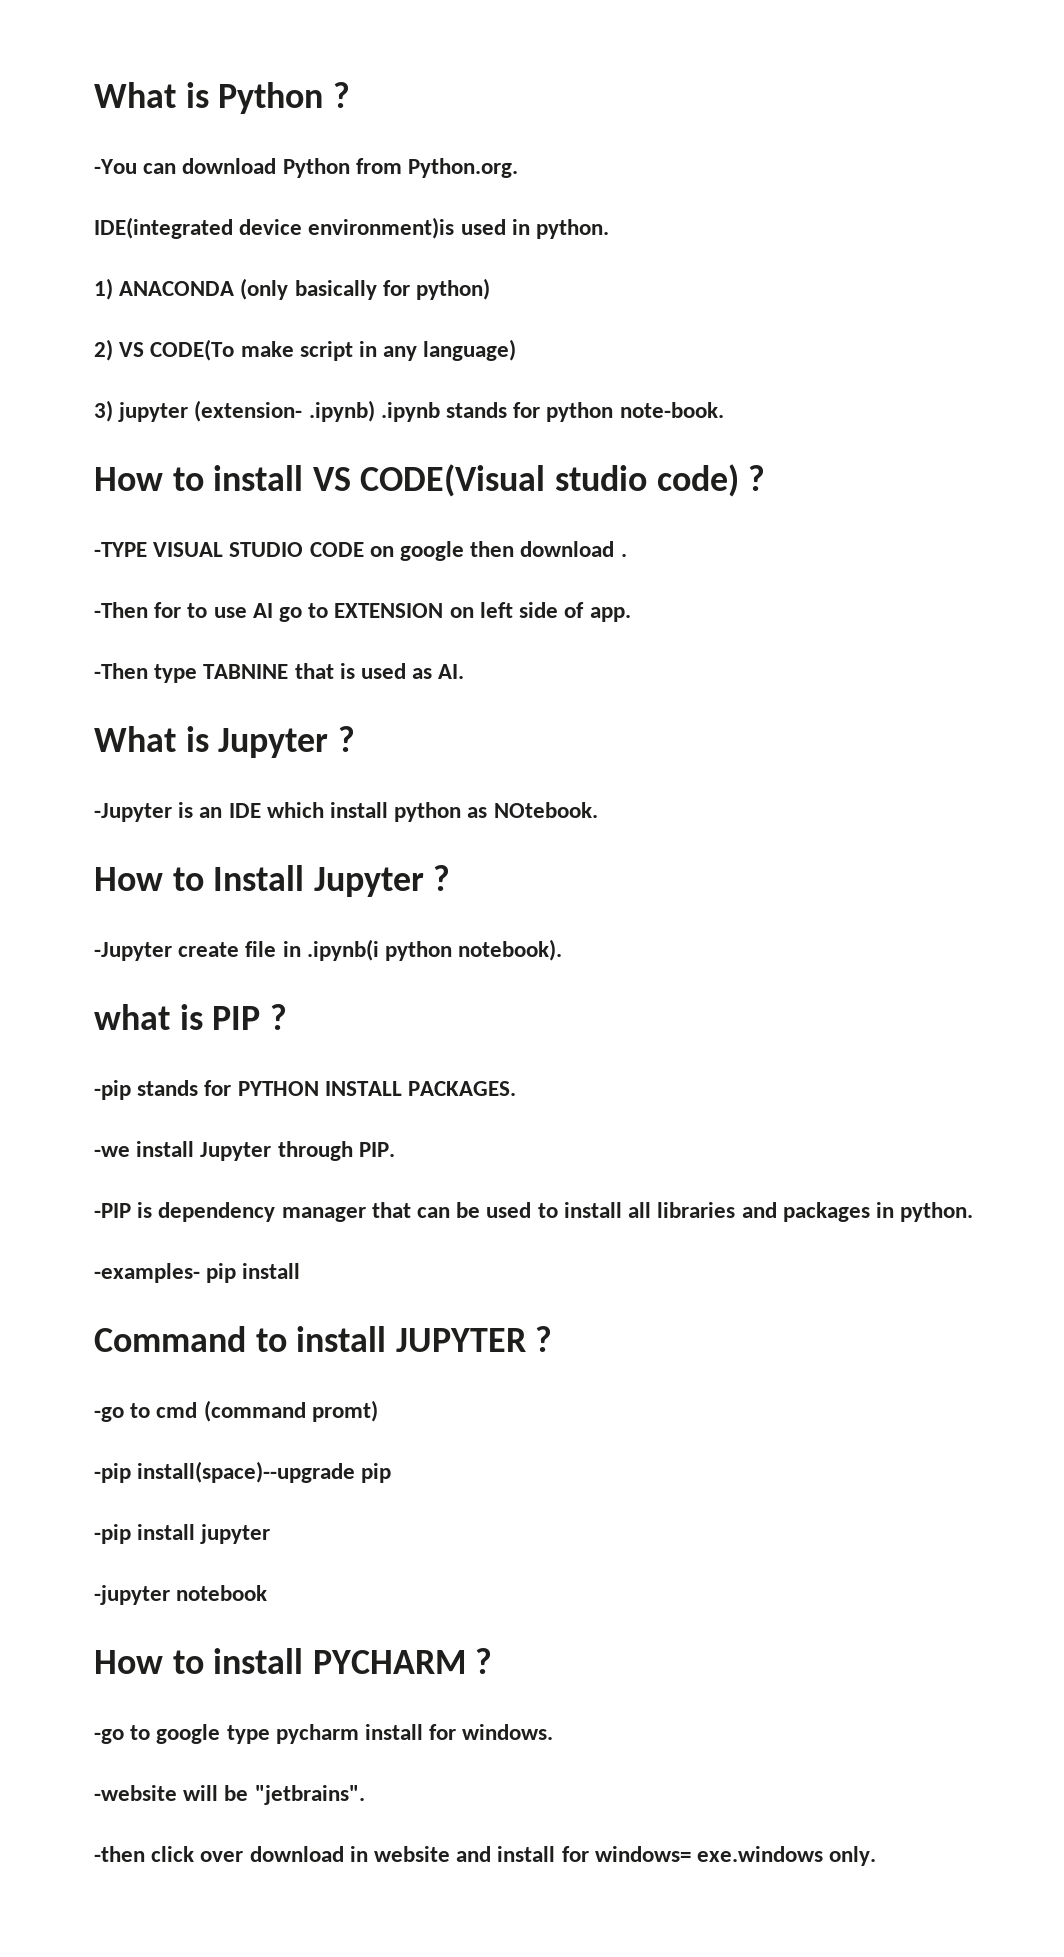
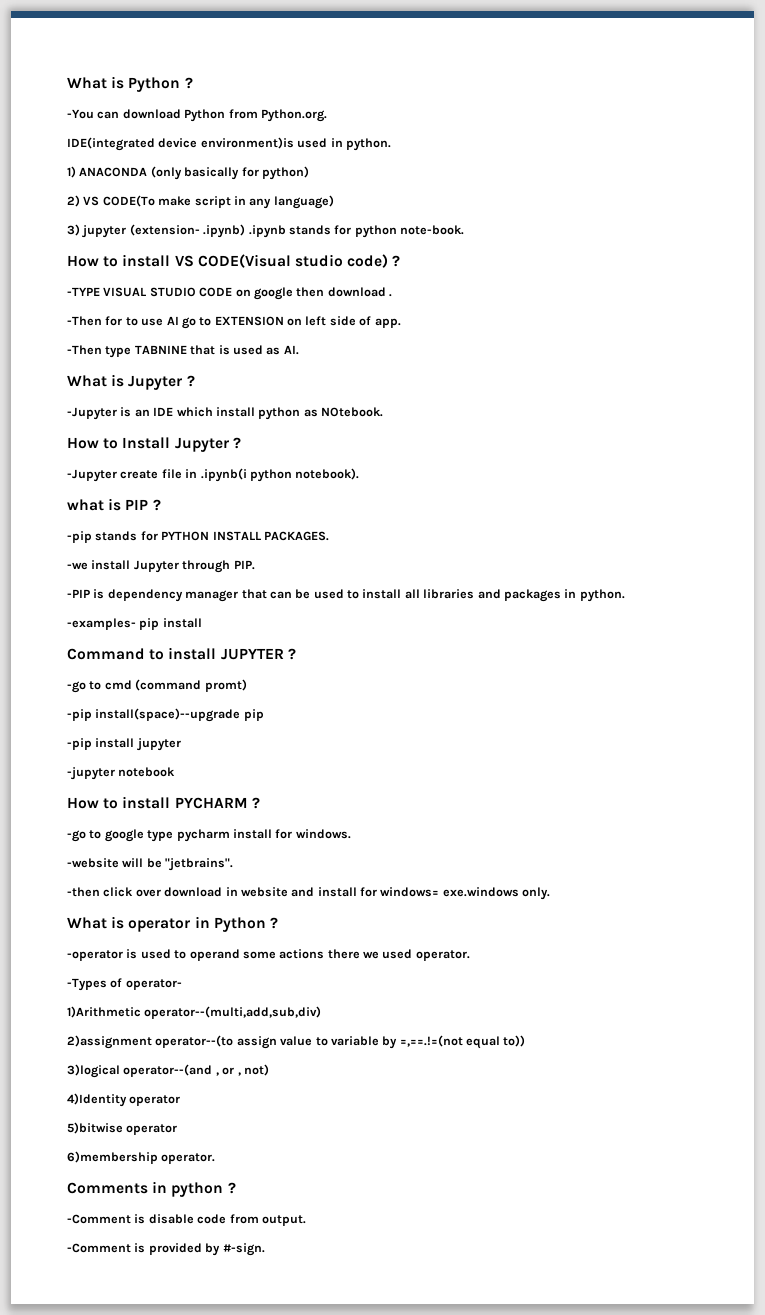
(877, 1856) none -> [67,916,278,932] [67,949,470,961] [67,978,182,991] [67,1006,322,1019] [67,1035,526,1049] [67,1064,269,1078] [67,1093,181,1107] [67,1122,178,1135] [67,1151,216,1164] [67,1181,236,1197] [67,1214,306,1226] [67,1243,265,1256] // What is operator in Python ? // -operator is used to operand some actions there we used operator. // -Types of operator- // 1)Arithmetic operator--(multi,add,sub,div) // 2)assignment operator--(to assign value to variable by =,==.!=(not equal to)) // 3)logical operator--(and , or , not) // 4)Identity operator // 5)bitwise operator // 6)membership operator. // Comments in python ? // -Comment is disable code from output. // -Comment is provided by #-sign.

